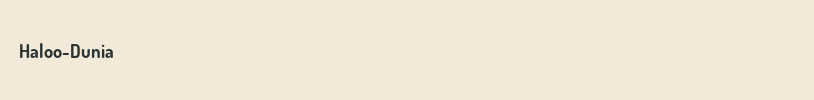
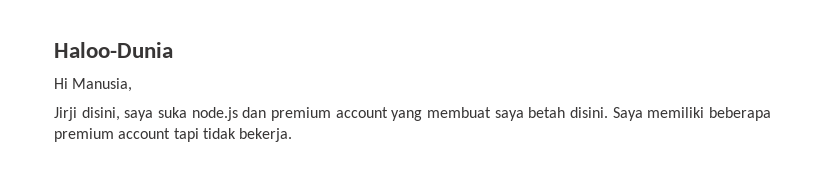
(114, 50) none -> [54,78,133,92] [54,107,771,121] [54,128,293,142] // Hi Manusia, // Jirji disini, saya suka node.js dan premium account yang membuat saya betah disini. Saya memiliki beberapa premium account tapi tidak bekerja.

